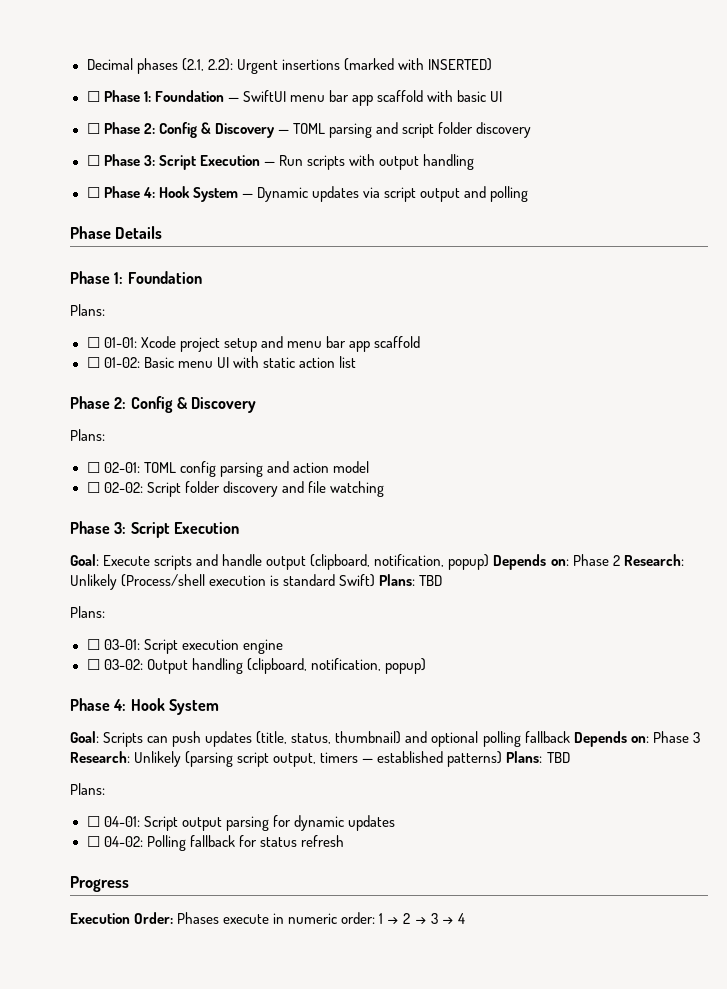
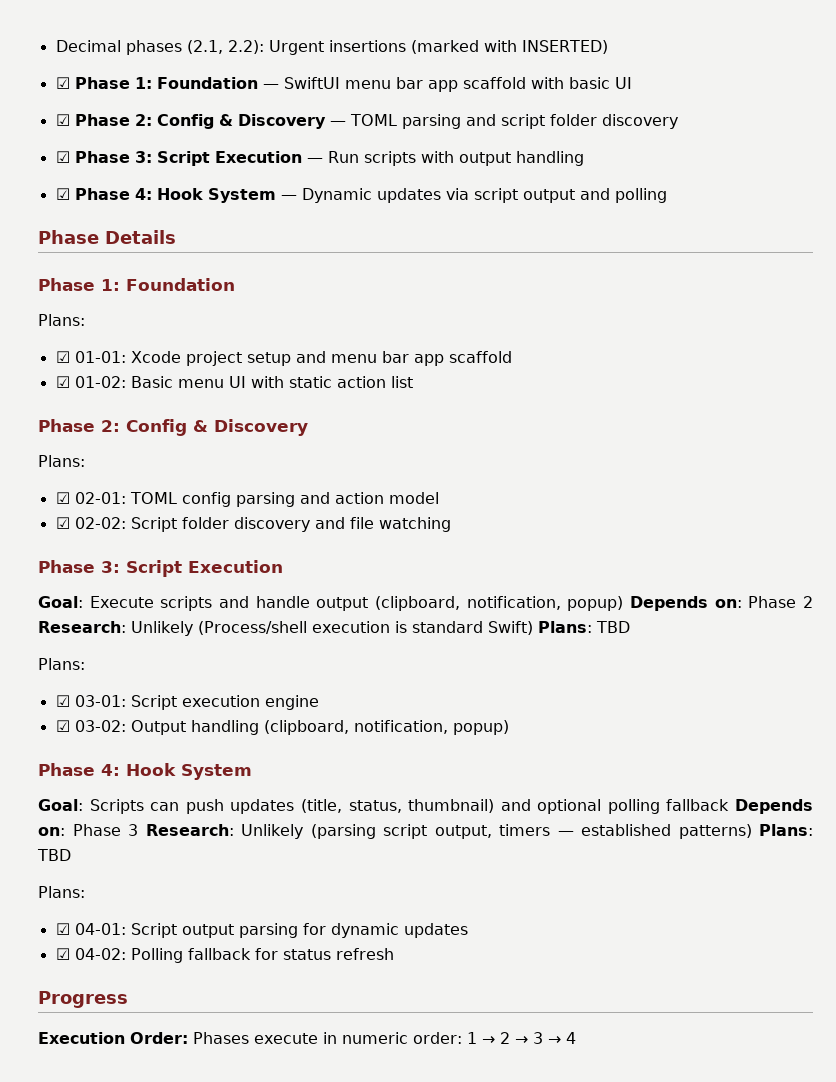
[86,91,100,102] ☐ -> [55,77,70,89] ☑
[86,123,100,134] ☐ -> [55,114,70,126] ☑
[86,155,100,166] ☐ -> [55,151,70,163] ☑
[86,187,100,198] ☐ -> [55,188,70,200] ☑
[86,337,100,348] ☐ -> [55,351,70,363] ☑
[86,357,100,368] ☐ -> [55,376,70,388] ☑
[86,462,100,473] ☐ -> [55,492,70,504] ☑
[86,482,100,493] ☐ -> [55,517,70,529] ☑
[86,639,100,650] ☐ -> [55,695,70,707] ☑
[86,659,100,670] ☐ -> [55,720,70,732] ☑
[86,816,100,827] ☐ -> [55,923,70,935] ☑
[86,836,100,847] ☐ -> [55,948,70,960] ☑

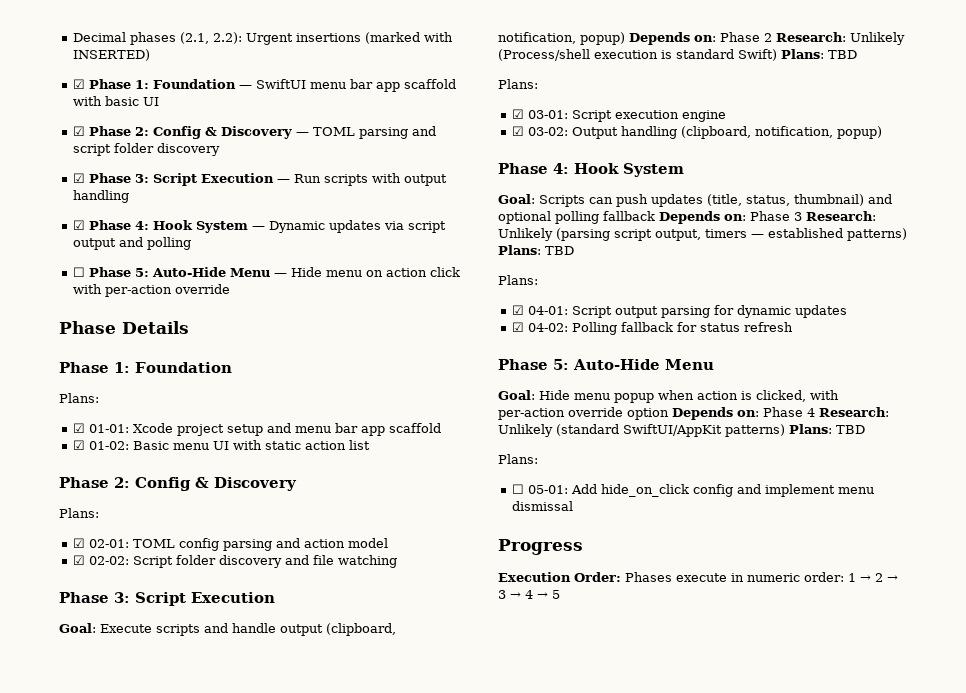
(667, 195) none -> [73,267,461,277] [73,284,231,297] // ☐ Phase 5: Auto-Hide Menu — Hide menu on action click with per-action override
(394, 954) none -> [498,359,714,370] [498,390,839,403] [498,407,889,420] [498,424,865,437] [498,454,538,464] [512,484,875,497] [512,501,574,511] // Phase 5: Auto-Hide Menu // Goal: Hide menu popup when action is clicked, with per-action override option Depends on: Phase 4 Research: Unlikely (standard SwiftUI/AppKit patterns) Plans: TBD // Plans: // ☐ 05-01: Add hide_on_click config and implement menu dismissal
(576, 1038) none -> [537,590,560,599] → 5

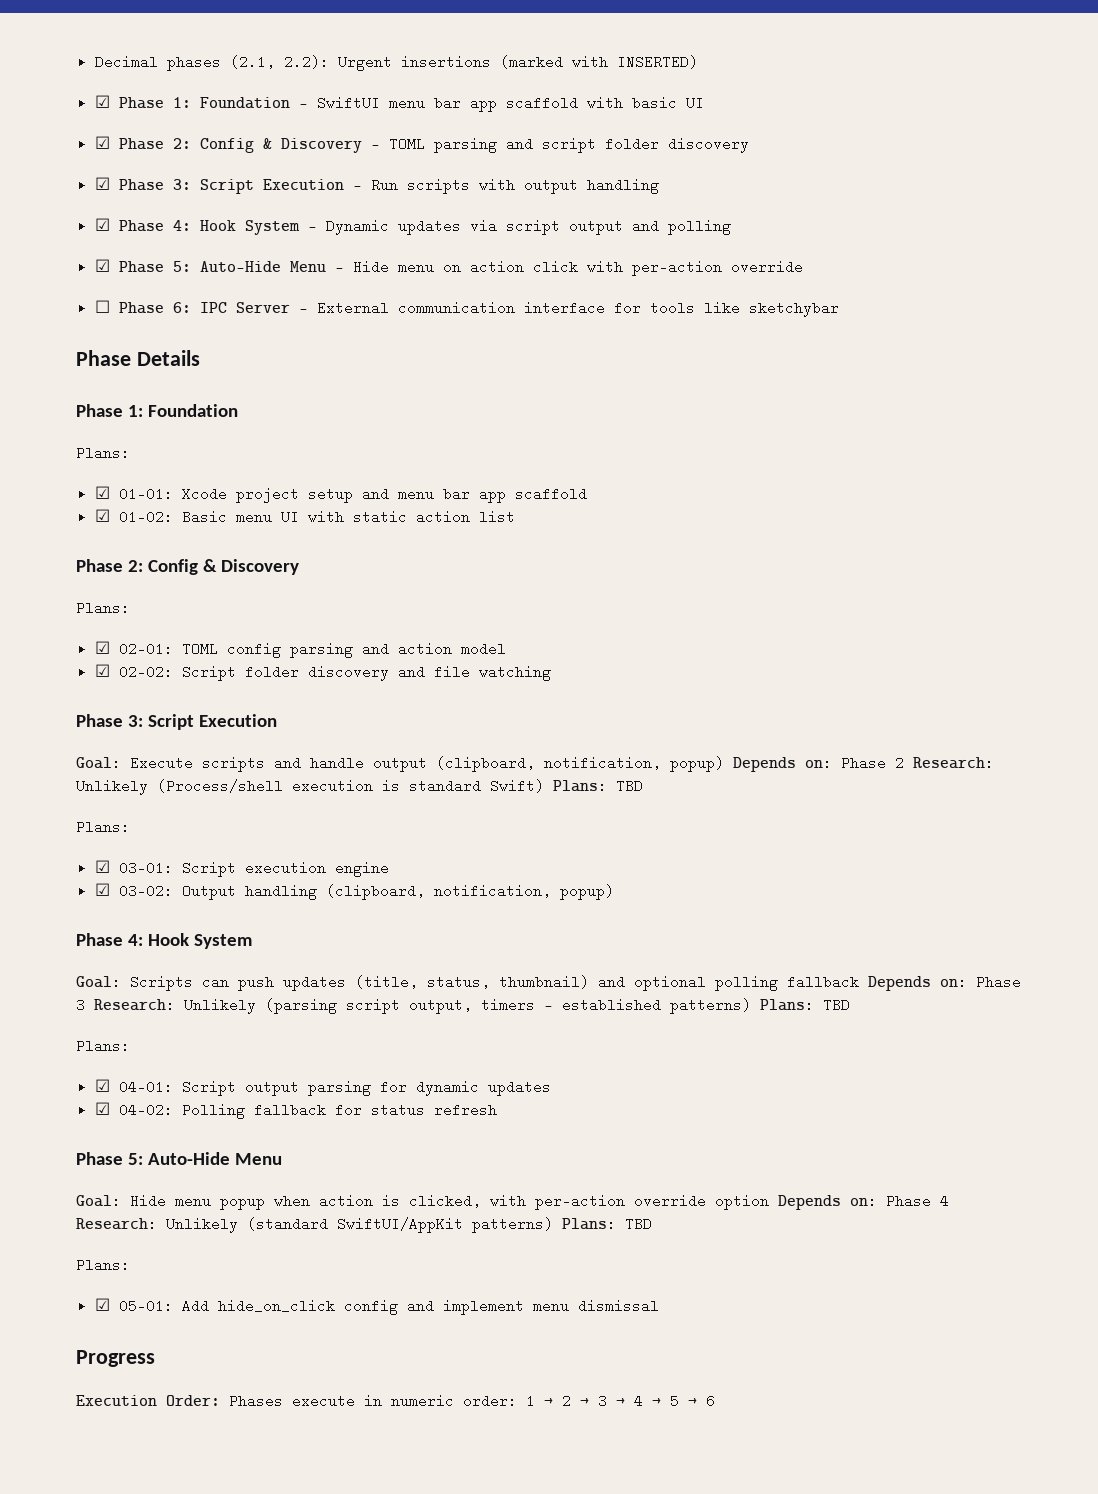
[73,267,86,277] ☐ -> [94,259,110,272] ☑
(231, 289) none -> [94,300,839,317] // ☐ Phase 6: IPC Server — External communication interface for tools like sketchybar
[512,484,525,494] ☐ -> [94,1298,110,1311] ☑
(560, 594) none -> [688,1394,715,1408] → 6

